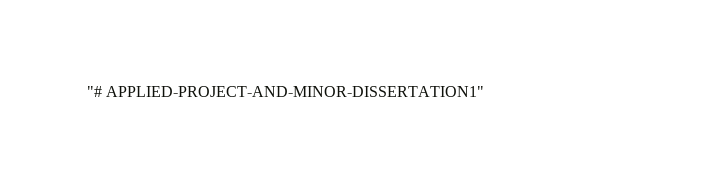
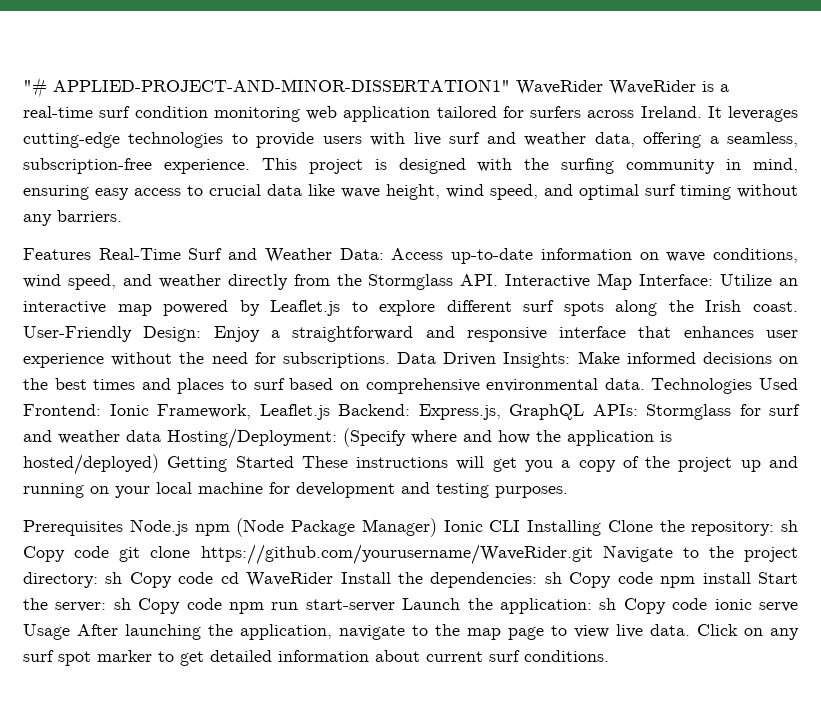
(485, 91) none -> [516,80,729,95] [23,106,798,122] [23,132,798,148] [23,158,798,174] [23,184,798,200] [23,210,122,226] [23,248,799,264] [23,273,798,290] [23,300,799,316] [23,326,798,342] [23,351,798,368] [23,378,799,394] [23,404,800,420] [23,428,672,449] [23,454,799,475] [23,482,568,498] [23,518,798,537] [23,544,798,565] [23,572,799,588] [23,598,798,614] [23,624,799,640] [23,650,609,666] WaveRider WaveRider is a real-time surf condition monitoring web application tailored for surfers across Ireland. It leverages cutting-edge technologies to provide users with live surf and weather data, offering a seamless, subscription-free experience. This project is designed with the surfing community in mind, ensuring easy access to crucial data like wave height, wind speed, and optimal surf timing without any barriers. // Features Real-Time Surf and Weather Data: Access up-to-date information on wave conditions, wind speed, and weather directly from the Stormglass API. Interactive Map Interface: Utilize an interactive map powered by Leaflet.js to explore different surf spots along the Irish coast. User-Friendly Design: Enjoy a straightforward and responsive interface that enhances user experience without the need for subscriptions. Data Driven Insights: Make informed decisions on the best times and places to surf based on comprehensive environmental data. Technologies Used Frontend: Ionic Framework, Leaflet.js Backend: Express.js, GraphQL APIs: Stormglass for surf and weather data Hosting/Deployment: (Specify where and how the application is hosted/deployed) Getting Started These instructions will get you a copy of the project up and running on your local machine for development and testing purposes. // Prerequisites Node.js npm (Node Package Manager) Ionic CLI Installing Clone the repository: sh Copy code git clone https://github.com/yourusername/WaveRider.git Navigate to the project directory: sh Copy code cd WaveRider Install the dependencies: sh Copy code npm install Start the server: sh Copy code npm run start-server Launch the application: sh Copy code ionic serve Usage After launching the application, navigate to the map page to view live data. Click on any surf spot marker to get detailed information about current surf conditions.

